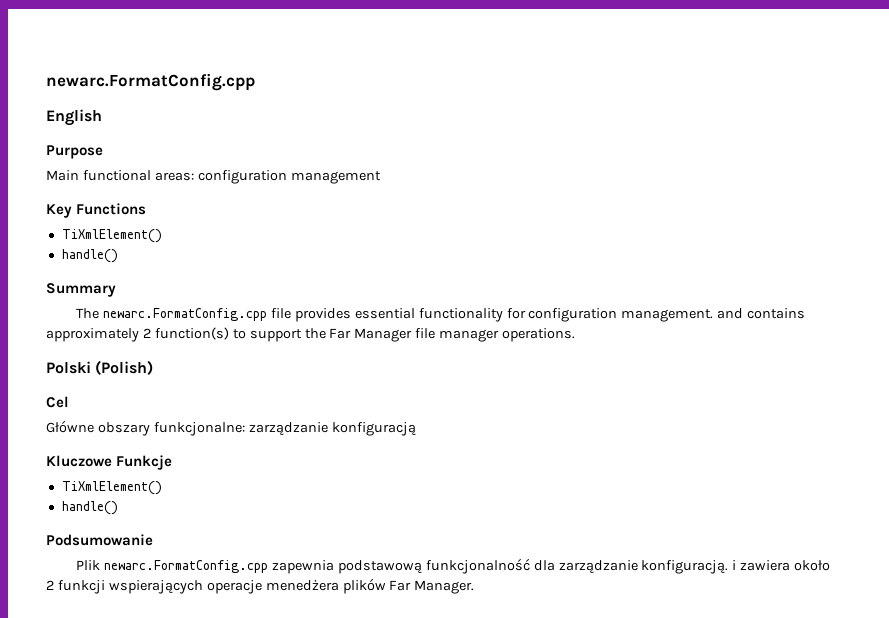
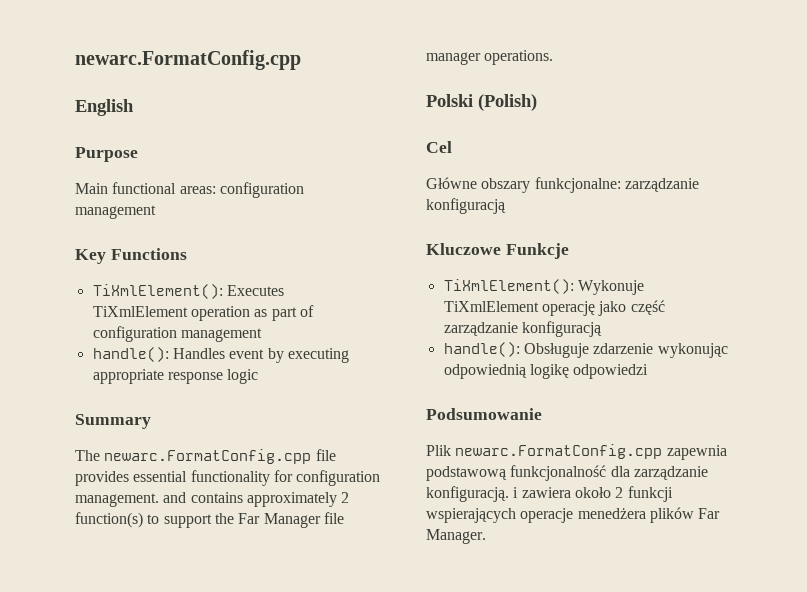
[61,229,162,243] [61,249,118,263] TiXmlElement() // handle() -> [92,284,284,299] [92,305,314,321] [92,326,262,342] [92,347,349,363] [92,369,259,384] TiXmlElement(): Executes TiXmlElement operation as part of configuration management // handle(): Handles event by executing appropriate response logic
[61,481,162,495] [61,501,118,515] TiXmlElement() // handle() -> [443,279,644,295] [443,300,665,316] [443,321,602,337] [443,342,728,358] [443,364,649,379] TiXmlElement(): Wykonuje TiXmlElement operację jako część zarządzanie konfiguracją // handle(): Obsługuje zdarzenie wykonując odpowiednią logikę odpowiedzi

